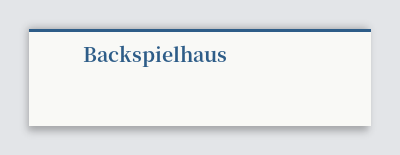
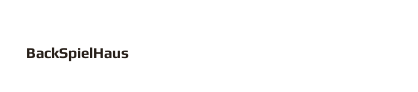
[83,45,227,67] Backspielhaus -> [26,47,129,62] BackSpielHaus

